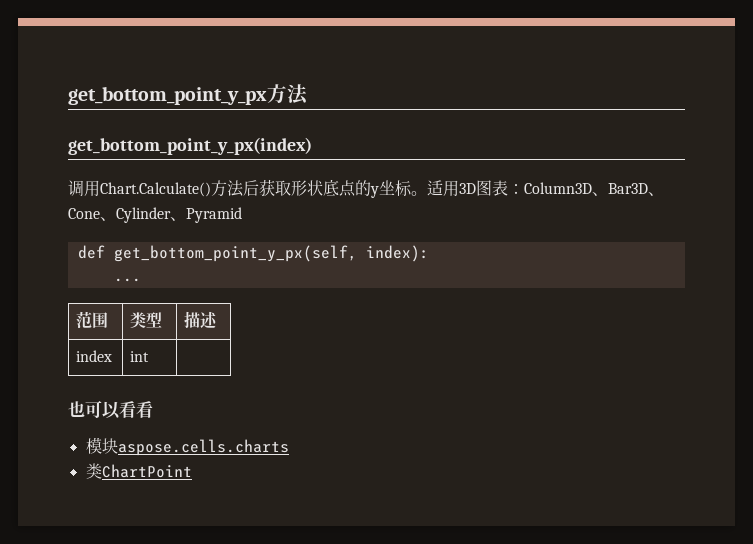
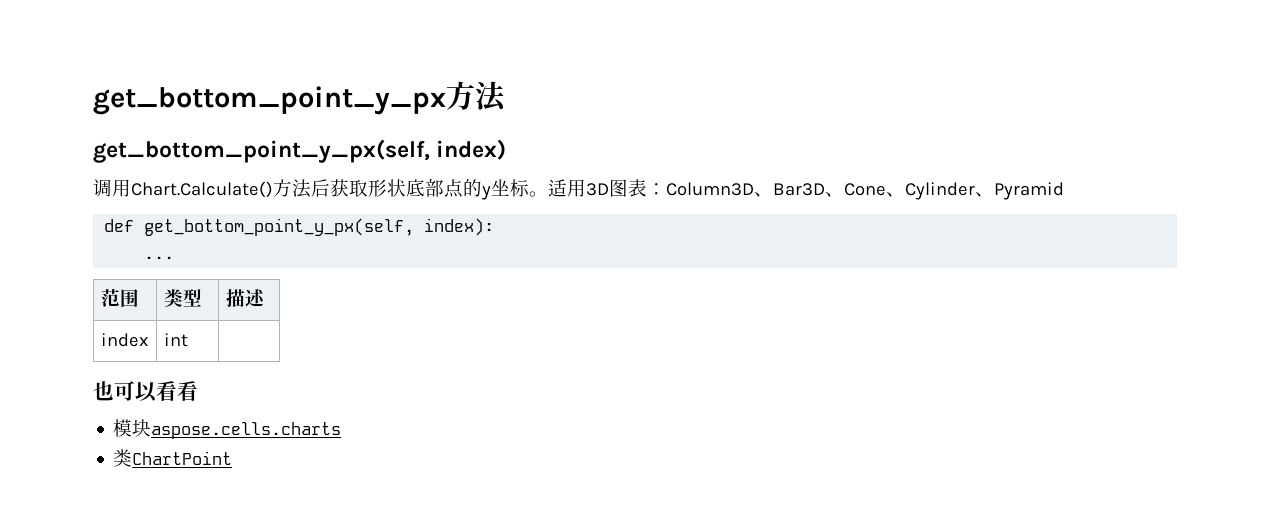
[68,137,312,155] get_bottom_point_y_px(index) -> [93,139,507,163] get_bottom_point_y_px(self, index)
(339, 187) none -> [425,179,444,197] 部

